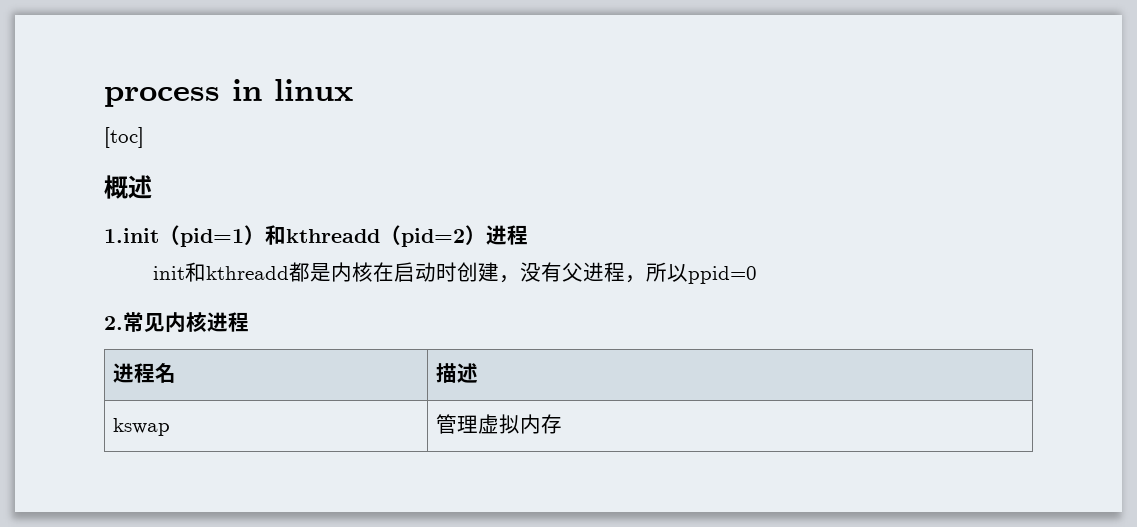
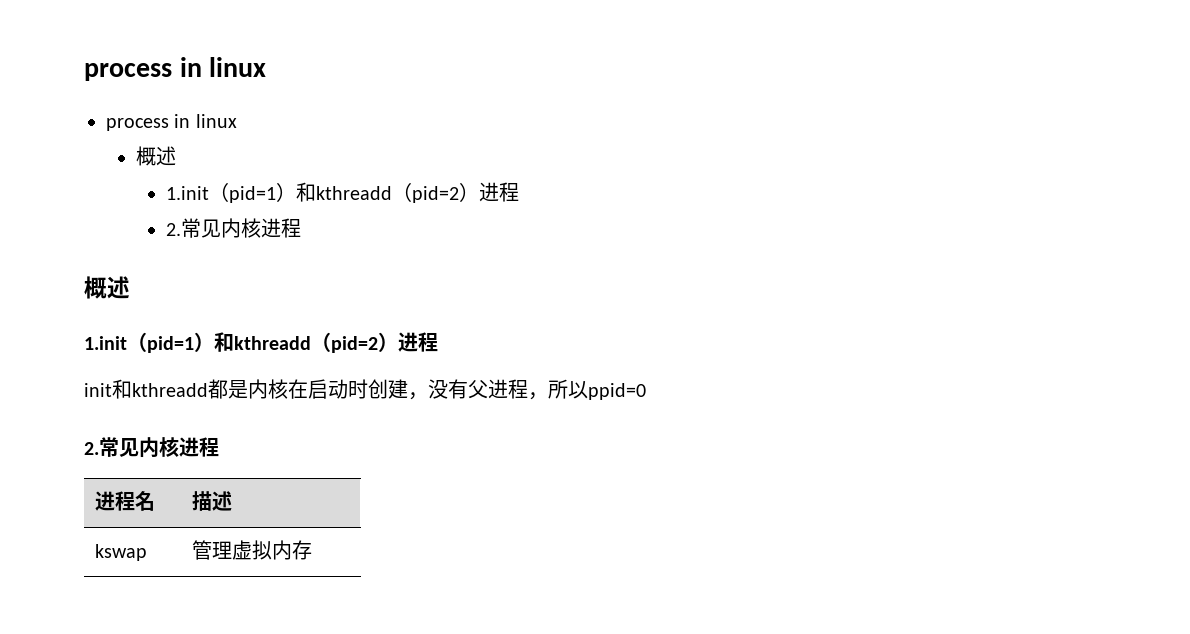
[104,79,353,107] [104,127,144,148] process in linux // [toc] -> [84,57,267,81] [106,114,237,131] [136,146,177,166] [166,182,520,203] [166,218,302,238] process in linux // process in linux // 概述 // 1.init（pid=1）和kthreadd（pid=2）进程 // 2.常见内核进程

